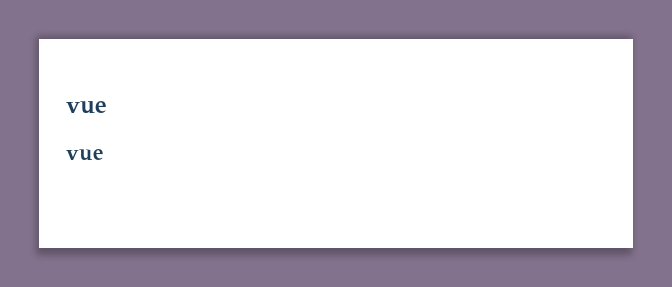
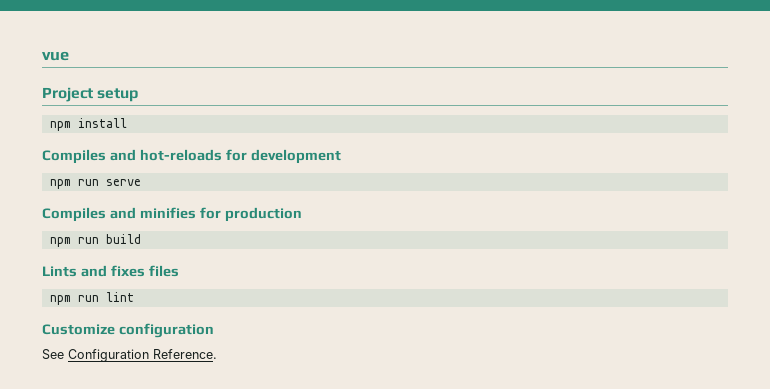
[66,149,104,161] vue -> [42,87,139,102] [49,118,127,131] [42,149,341,164] [49,179,141,189] [42,207,302,222] [49,234,141,247] [42,265,179,277] [49,292,134,305] [42,323,214,338] [42,349,217,362] Project setup // npm install // Compiles and hot-reloads for development // npm run serve // Compiles and minifies for production // npm run build // Lints and fixes files // npm run lint // Customize configuration // See Configuration Reference.

